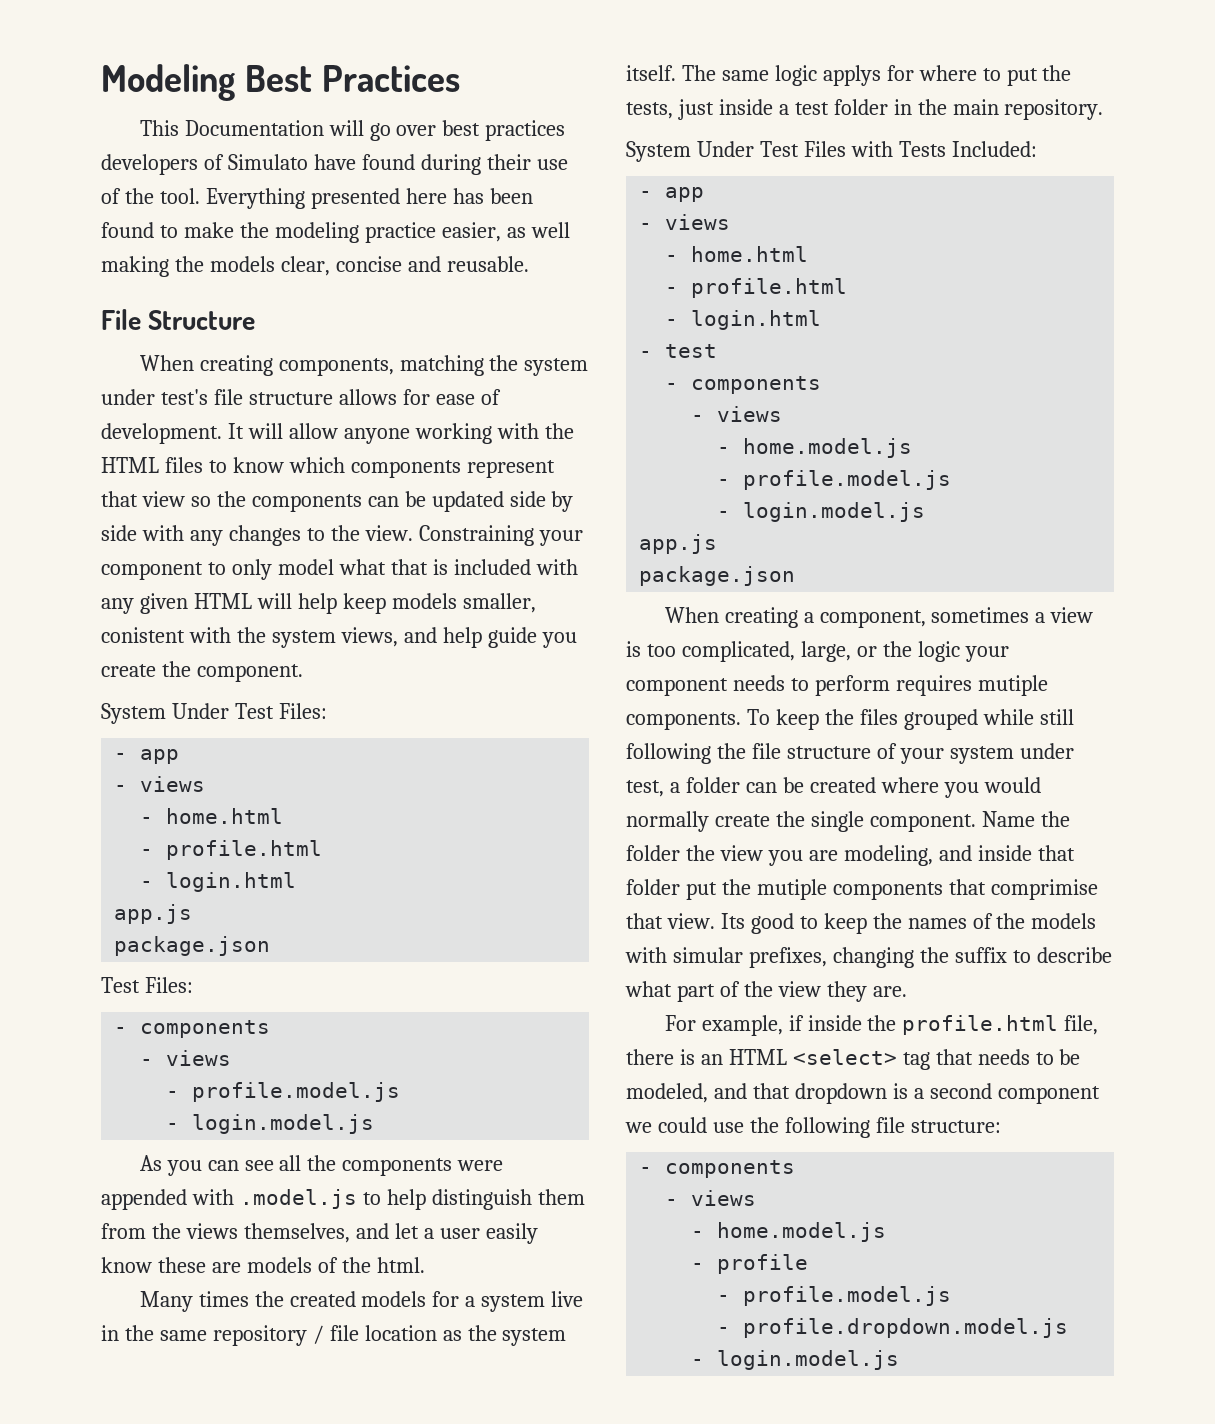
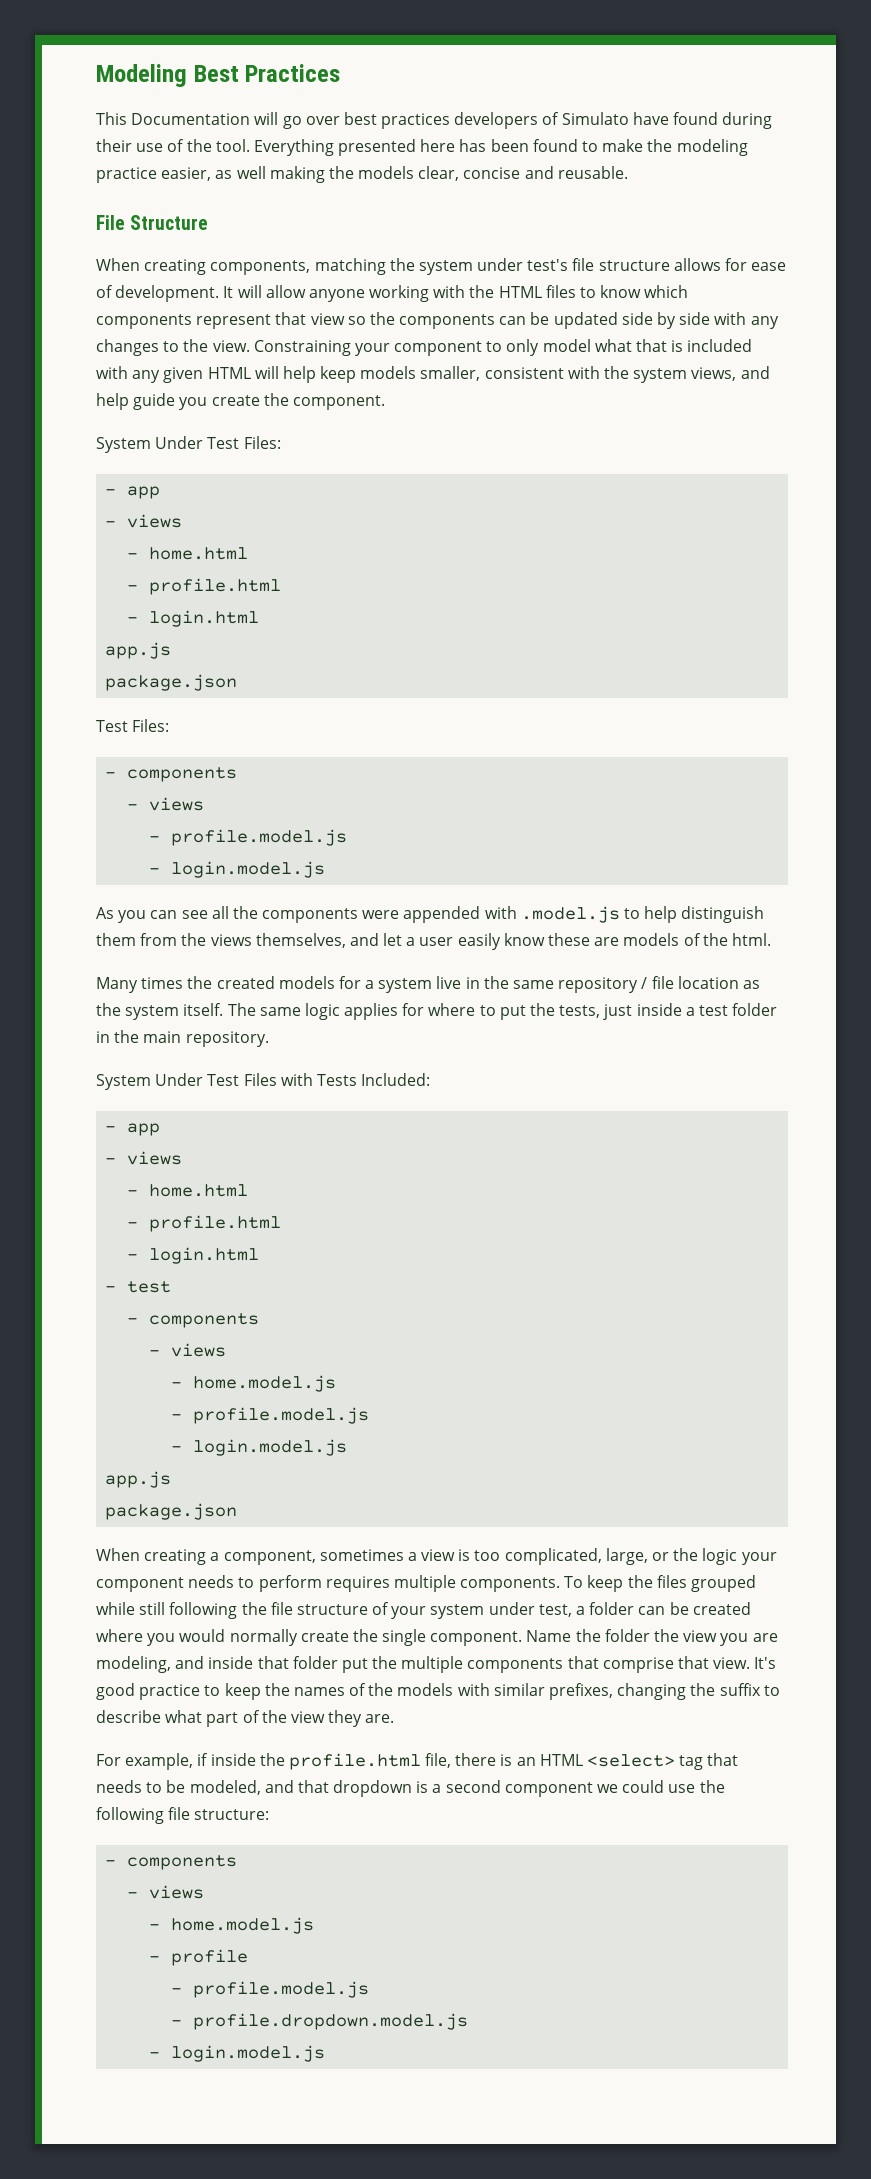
[101,627,185,643] conistent -> [484,367,564,379] consistent
[822,65,881,86] applys -> [344,1003,399,1020] applies
[977,675,1048,696] mutiple -> [393,1575,456,1592] multiple
[756,879,827,900] mutiple -> [401,1656,464,1673] multiple
[990,879,1098,900] comprimise -> [602,1657,674,1673] comprise
[720,913,794,934] Its good -> [754,1657,777,1669] [96,1683,201,1700] It's good practice
[672,947,743,963] simular -> [493,1683,545,1696] similar

